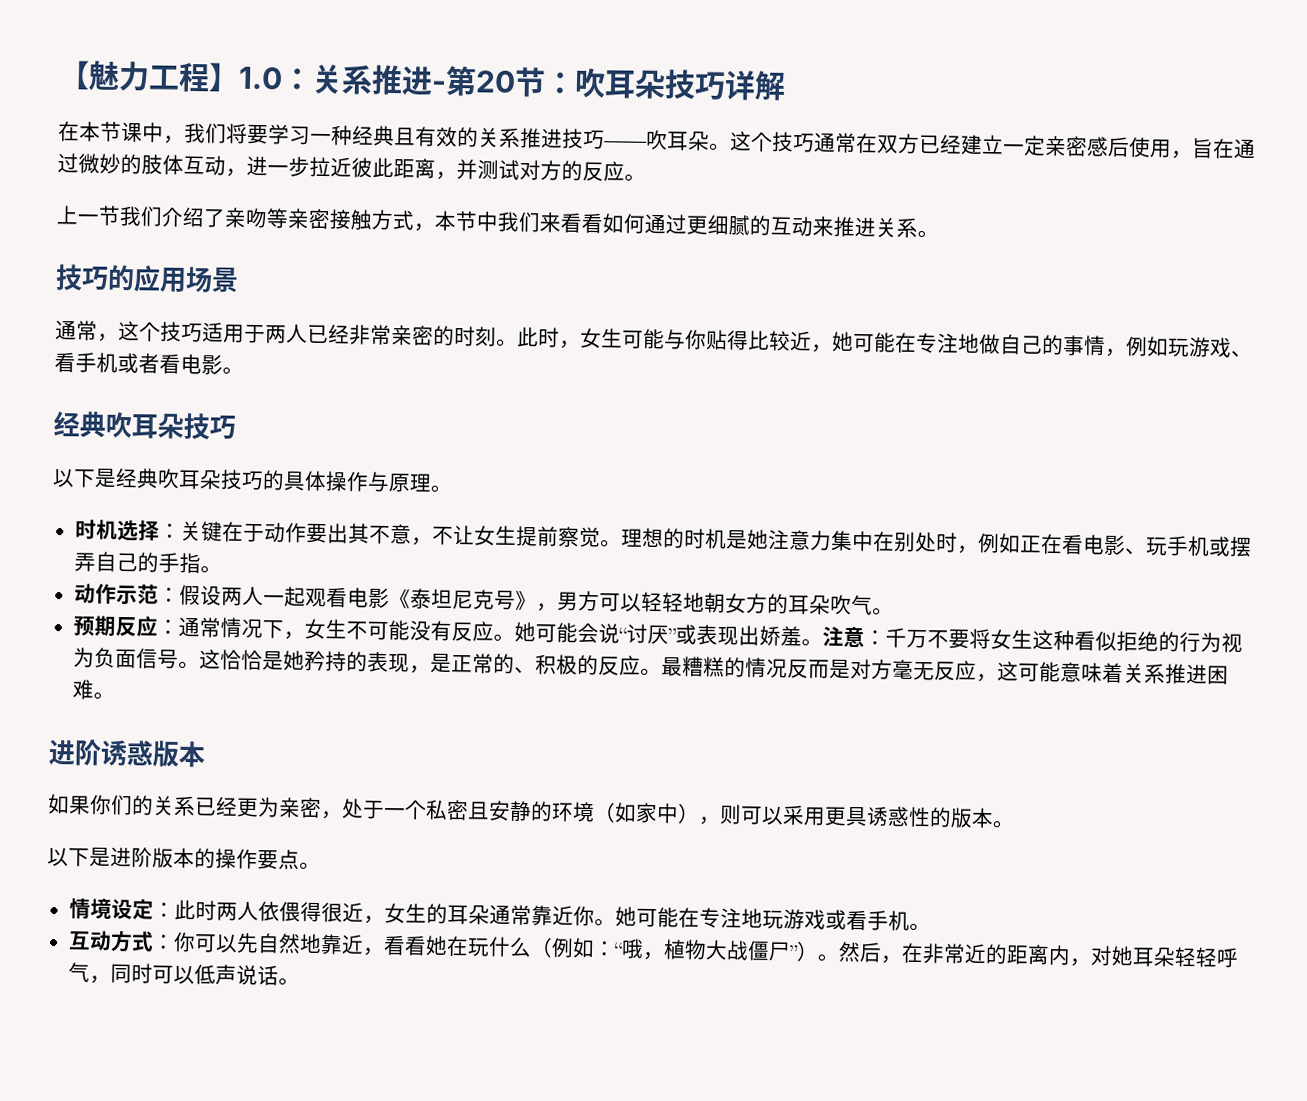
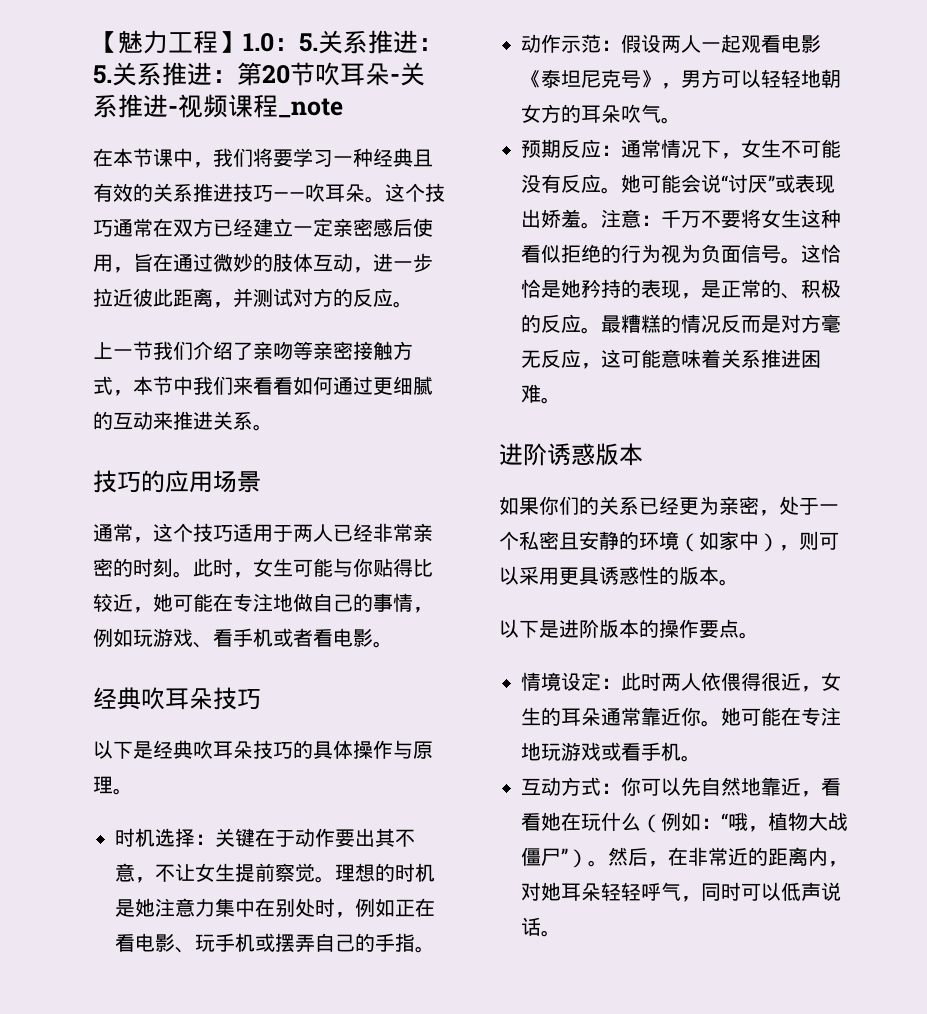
[311,63,786,101] 关系推进-第20节：吹耳朵技巧详解 -> [299,30,443,54] [93,62,425,86] [93,94,343,118] 5.关系推进：5.关系推进：第20节吹耳朵-关系推进-视频课程_note

